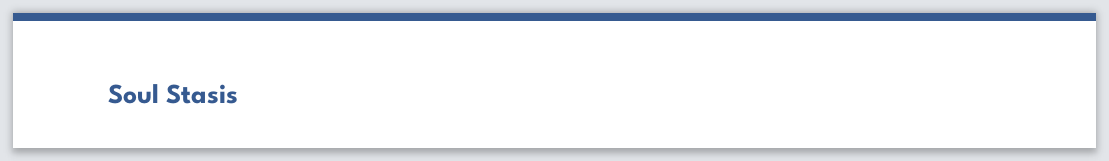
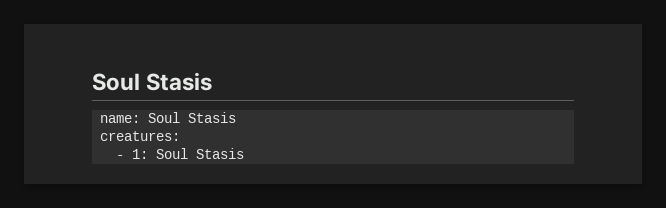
[108,84,239,104] Soul Stasis -> [92,72,213,91] [100,112,237,123] [100,131,181,141] [116,148,245,159] Soul Stasis // name: Soul Stasis // creatures: // - 1: Soul Stasis

